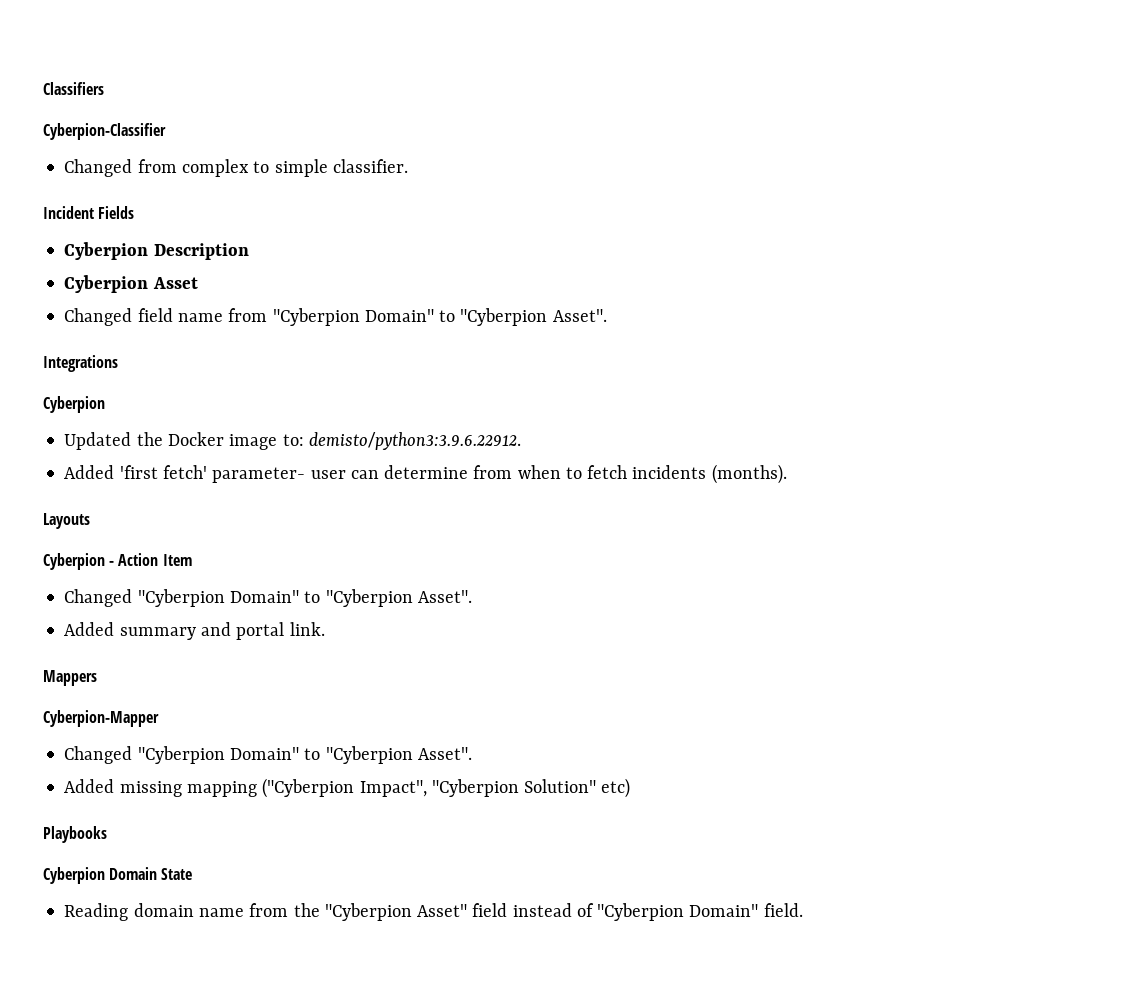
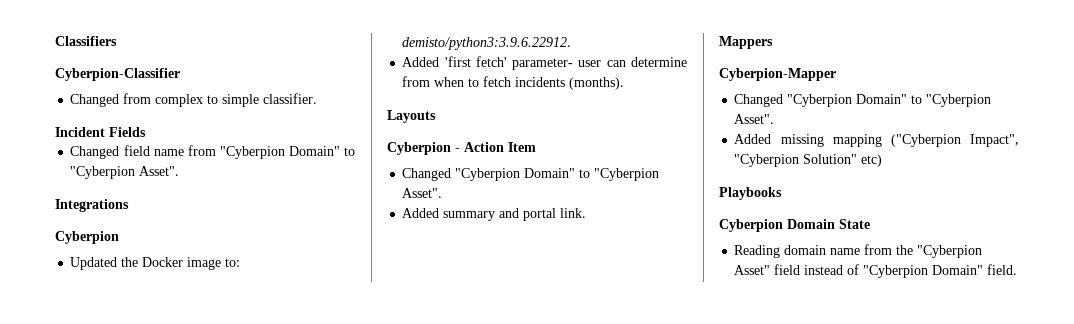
[64,242,249,260] [64,275,198,293] // Cyberpion Description // Cyberpion Asset -> (146, 132) none

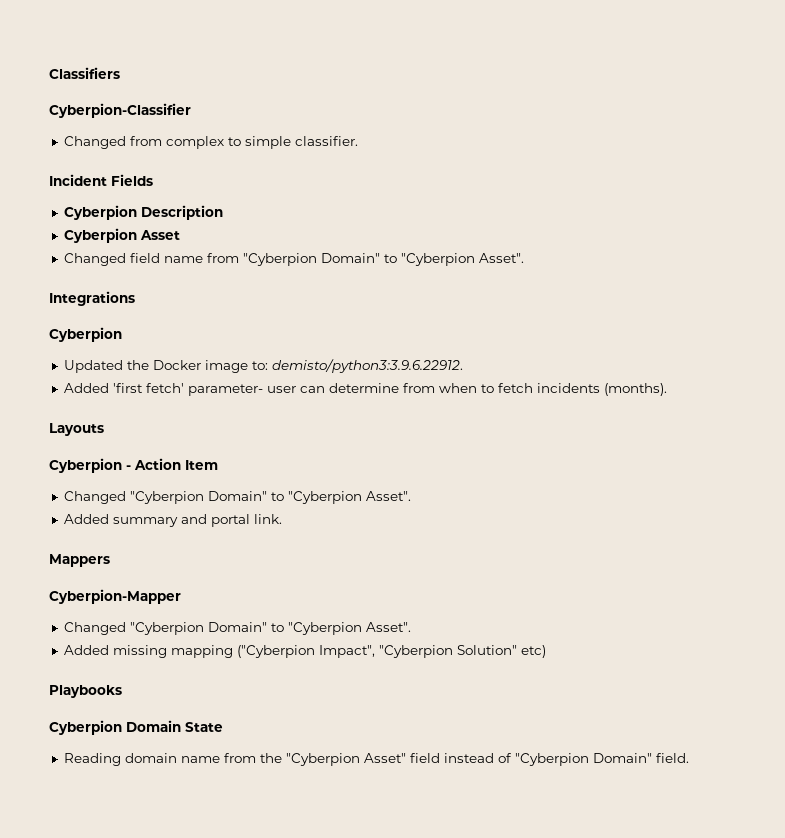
(146, 132) none -> [63,205,223,220] [63,228,180,243] // Cyberpion Description // Cyberpion Asset

